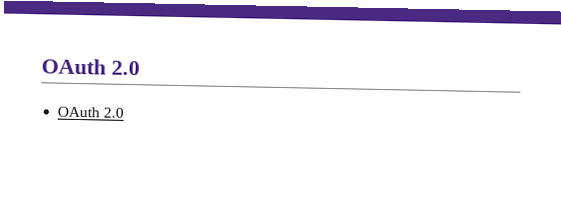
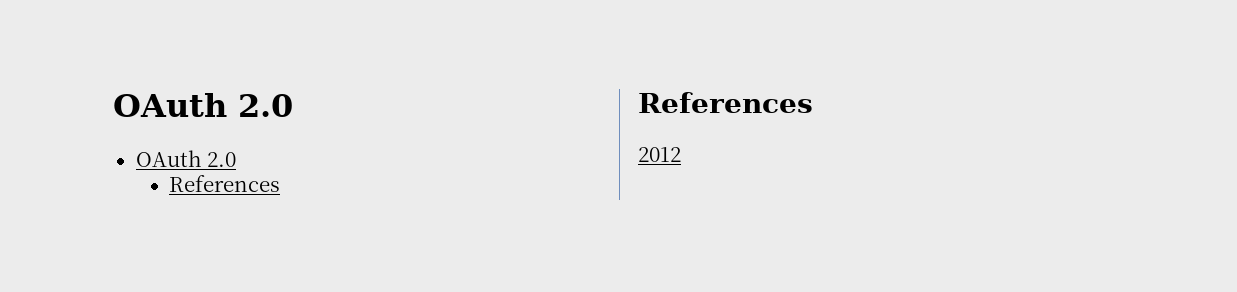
(125, 112) none -> [169,175,281,192] [638,92,813,113] [638,147,681,162] // References // References // 2012

